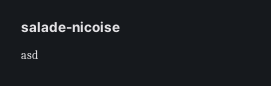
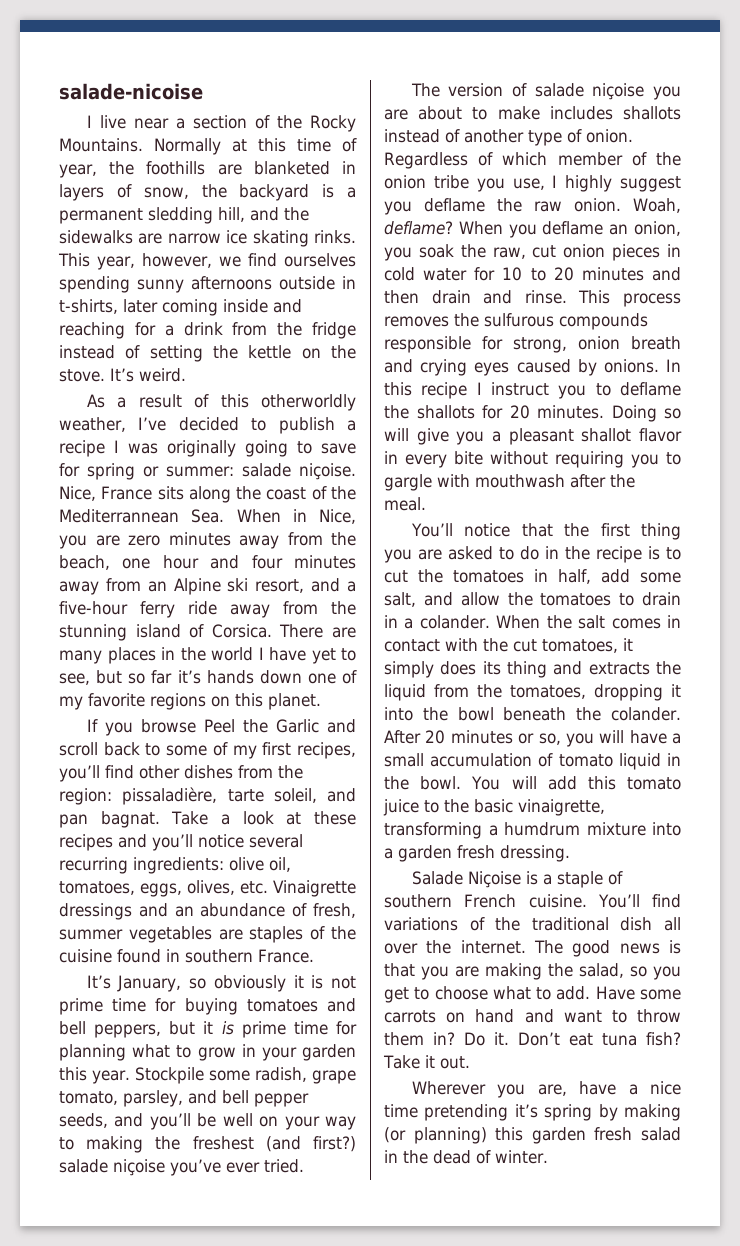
[21,50,38,59] asd -> [86,115,357,132] [59,138,357,155] [59,161,356,178] [59,184,356,201] [59,207,309,224] [59,230,356,247] [58,253,356,270] [59,276,356,293] [59,299,302,316] [59,322,356,339] [59,345,356,362] [59,368,186,382] [86,394,356,411] [59,417,356,434] [59,440,356,457] [59,463,356,480] [59,486,356,503] [59,509,356,524] [59,532,356,549] [59,555,356,570] [59,578,356,595] [59,601,356,618] [59,624,356,641] [59,647,356,664] [59,670,357,685] [59,693,321,710] [86,719,357,736] [59,742,356,759] [59,765,303,782] [59,787,356,805] [59,811,356,828] [59,834,303,851] [59,857,291,874] [59,880,356,897] [59,903,356,920] [59,926,357,943] [59,949,314,963] [86,975,356,992] [59,998,356,1015] [59,1021,357,1038] [59,1044,356,1061] [59,1067,356,1084] [59,1090,309,1107] [59,1113,356,1130] [59,1136,356,1153] [59,1159,304,1176] [410,83,681,100] [384,106,681,120] [384,129,633,146] [384,152,681,169] [384,175,681,192] [384,198,682,215] [384,221,681,238] [384,244,681,261] [384,267,681,281] [384,290,681,307] [384,313,648,330] [384,336,681,353] [384,359,681,376] [384,382,681,399] [384,405,681,422] [384,428,682,445] [384,451,681,468] [384,474,635,491] [384,497,426,511] [410,523,681,540] [384,546,681,563] [384,569,681,584] [384,592,681,607] [384,615,681,629] [384,638,633,653] [384,661,681,678] [384,684,681,701] [384,707,682,721] [384,730,681,747] [384,753,681,770] [384,776,681,790] [383,799,605,816] [384,822,681,839] [384,845,570,862] [411,871,623,888] [384,894,681,908] [384,917,681,931] [384,940,681,957] [384,963,681,980] [384,986,681,1003] [384,1009,681,1023] [384,1032,681,1046] [383,1055,470,1069] [411,1081,681,1098] [384,1104,681,1121] [384,1127,681,1144] [384,1150,548,1164] I live near a section of the Rocky Mountains. Normally at this time of year, the foothills are blanketed in layers of snow, the backyard is a permanent sledding hill, and the sidewalks are narrow ice skating rinks. This year, however, we find ourselves spending sunny afternoons outside in t-shirts, later coming inside and reaching for a drink from the fridge instead of setting the kettle on the stove. It’s weird. // As a result of this otherworldly weather, I’ve decided to publish a recipe I was originally going to save for spring or summer: salade niçoise. Nice, France sits along the coast of the Mediterrannean Sea. When in Nice, you are zero minutes away from the beach, one hour and four minutes away from an Alpine ski resort, and a five-hour ferry ride away from the stunning island of Corsica. There are many places in the world I have yet to see, but so far it’s hands down one of my favorite regions on this planet. // If you browse Peel the Garlic and scroll back to some of my first recipes, you’ll find other dishes from the region: pissaladière, tarte soleil, and pan bagnat. Take a look at these recipes and you’ll notice several recurring ingredients: olive oil, tomatoes, eggs, olives, etc. Vinaigrette dressings and an abundance of fresh, summer vegetables are staples of the cuisine found in southern France. // It’s January, so obviously it is not prime time for buying tomatoes and bell peppers, but it is prime time for planning what to grow in your garden this year. Stockpile some radish, grape tomato, parsley, and bell pepper seeds, and you’ll be well on your way to making the freshest (and first?) salade niçoise you’ve ever tried. // The version of salade niçoise you are about to make includes shallots instead of another type of onion. Regardless of which member of the onion tribe you use, I highly suggest you deflame the raw onion. Woah, deflame? When you deflame an onion, you soak the raw, cut onion pieces in cold water for 10 to 20 minutes and then drain and rinse. This process removes the sulfurous compounds responsible for strong, onion breath and crying eyes caused by onions. In this recipe I instruct you to deflame the shallots for 20 minutes. Doing so will give you a pleasant shallot flavor in every bite without requiring you to gargle with mouthwash after the meal. // You’ll notice that the first thing you are asked to do in the recipe is to cut the tomatoes in half, add some salt, and allow the tomatoes to drain in a colander. When the salt comes in contact with the cut tomatoes, it simply does its thing and extracts the liquid from the tomatoes, dropping it into the bowl beneath the colander. After 20 minutes or so, you will have a small accumulation of tomato liquid in the bowl. You will add this tomato juice to the basic vinaigrette, transforming a humdrum mixture into a garden fresh dressing. // Salade Niçoise is a staple of southern French cuisine. You’ll find variations of the traditional dish all over the internet. The good news is that you are making the salad, so you get to choose what to add. Have some carrots on hand and want to throw them in? Do it. Don’t eat tuna fish? Take it out. // Wherever you are, have a nice time pretending it’s spring by making (or planning) this garden fresh salad in the dead of winter.

